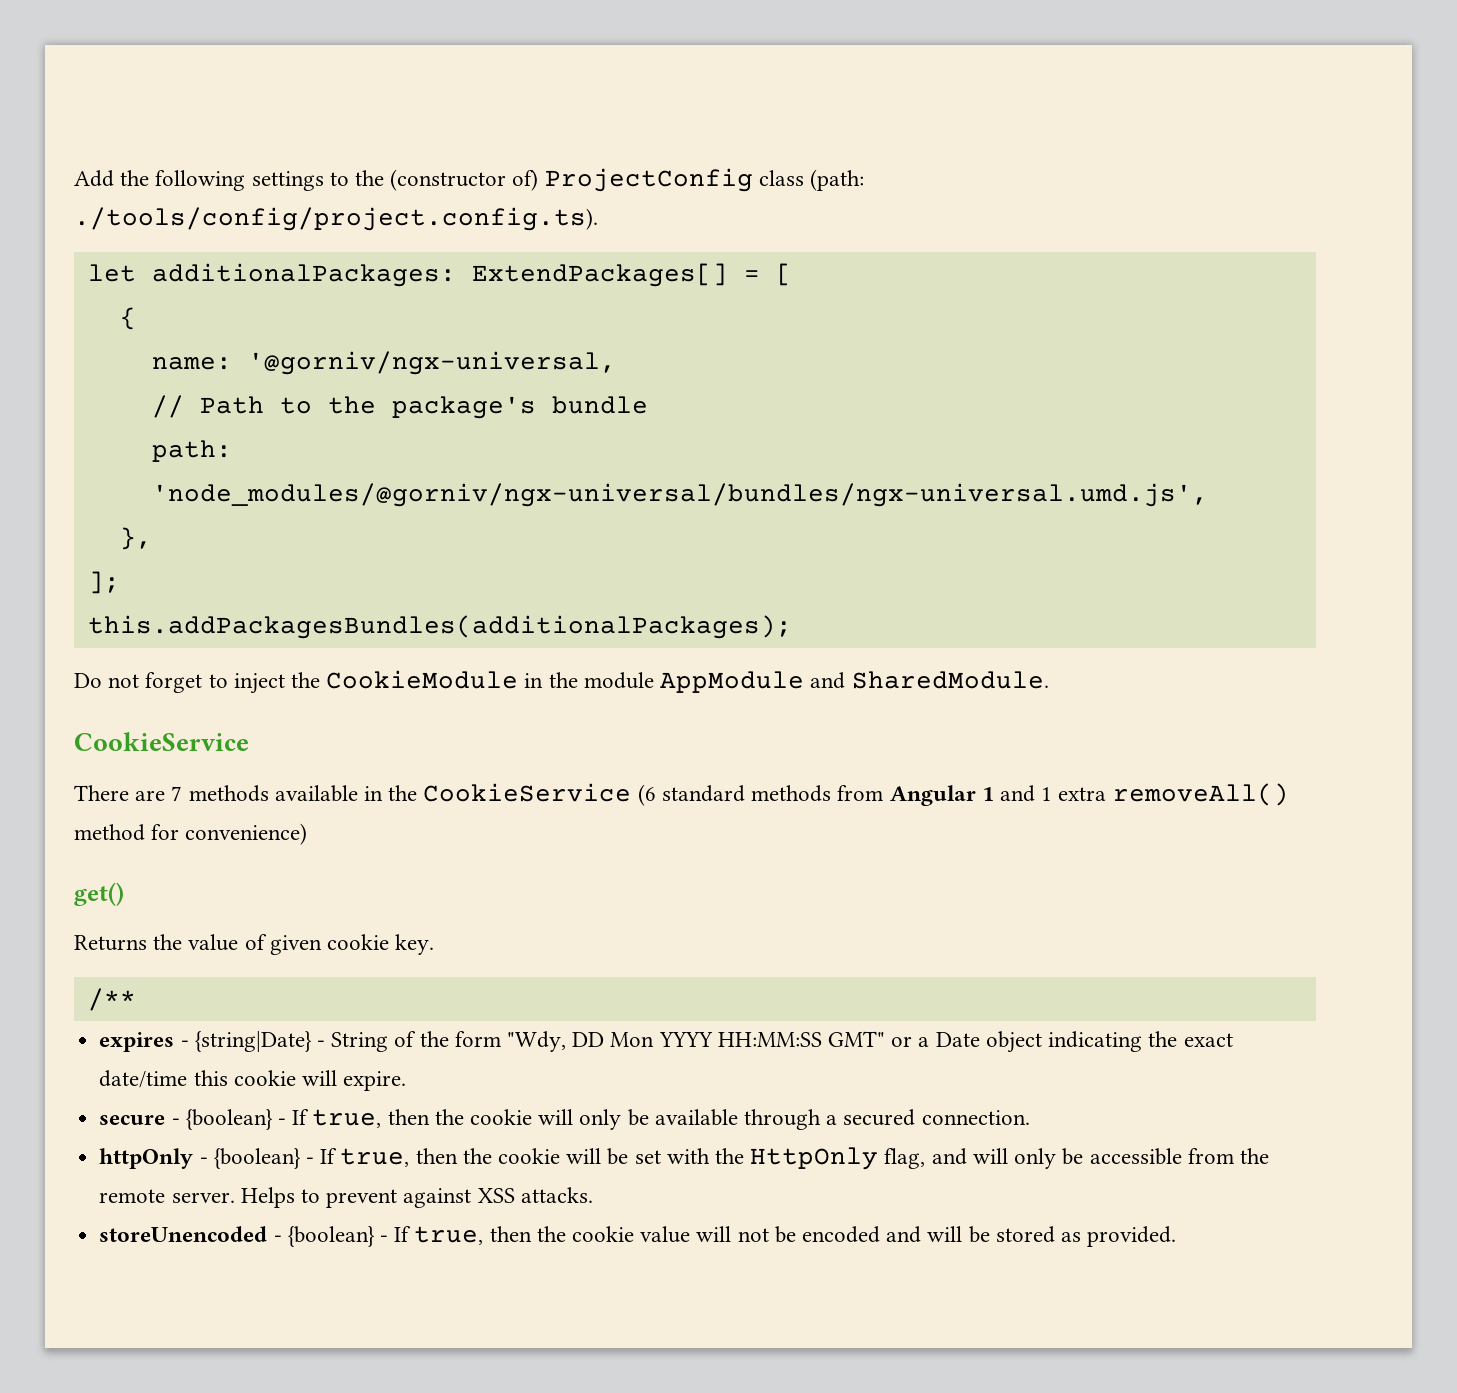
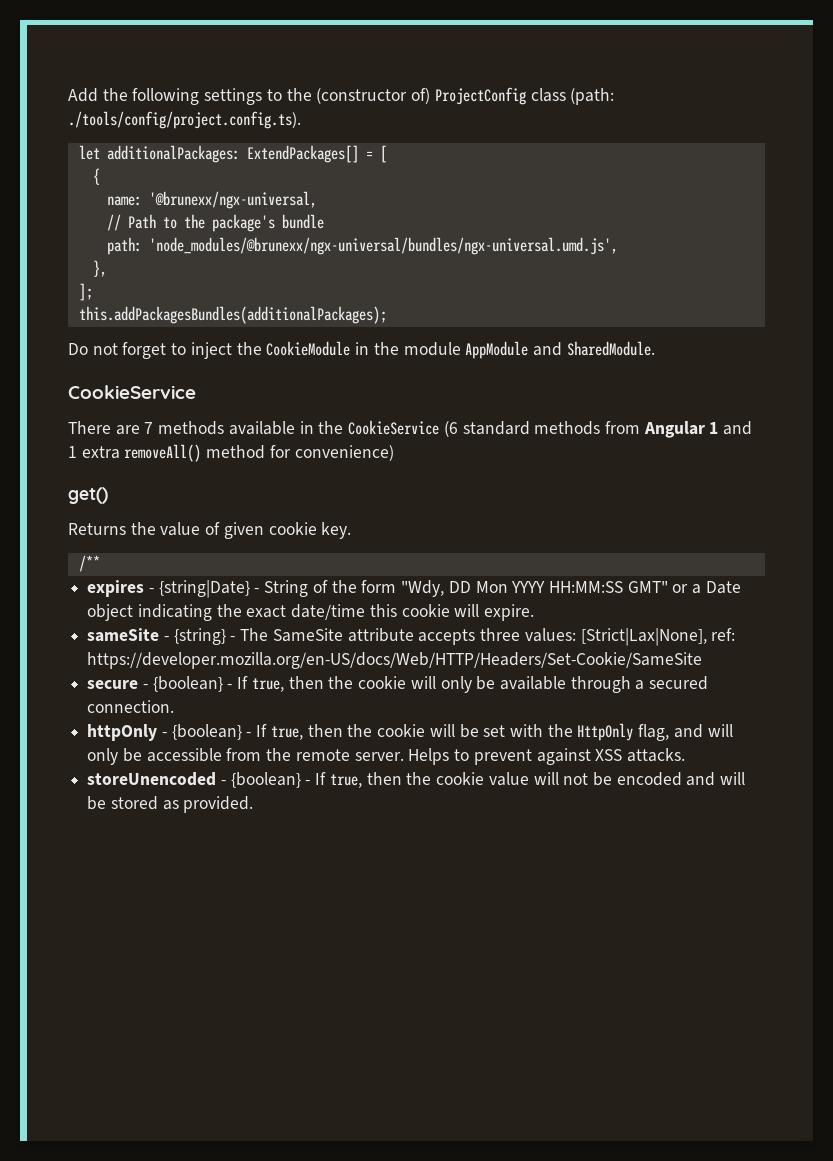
[247,351,616,375] '@gorniv/ngx-universal, -> [148,191,317,209] '@brunexx/ngx-universal,
[151,483,1208,507] 'node_modules/@gorniv/ngx-universal/bundles/ngx-universal.umd.js', -> [148,237,618,255] 'node_modules/@brunexx/ngx-universal/bundles/ngx-universal.umd.js',
(407, 1081) none -> [87,628,736,646] [87,652,703,669] // sameSite - {string} - The SameSite attribute accepts three values: [Strict|Lax|None], ref: https://developer.mozilla.org/en-US/docs/Web/HTTP/Headers/Set-Cookie/SameSite

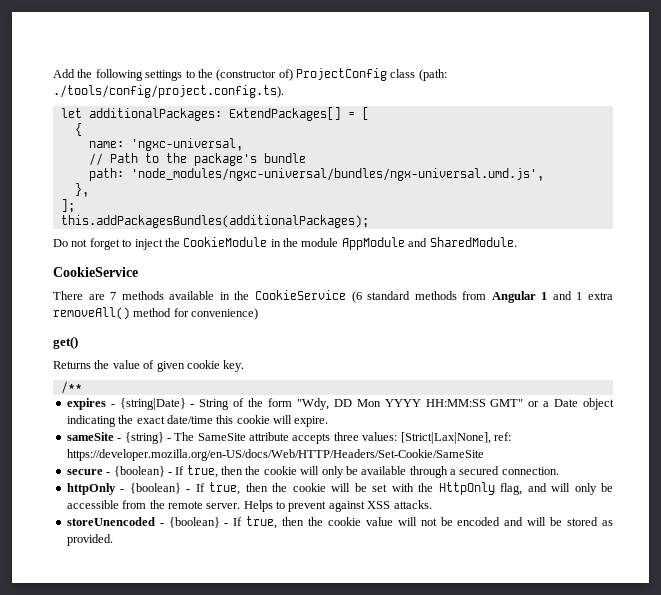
[148,191,317,209] '@brunexx/ngx-universal, -> [130,138,243,151] 'ngxc-universal,
[148,237,618,255] 'node_modules/@brunexx/ngx-universal/bundles/ngx-universal.umd.js', -> [130,168,544,181] 'node_modules/ngxc-universal/bundles/ngx-universal.umd.js',

